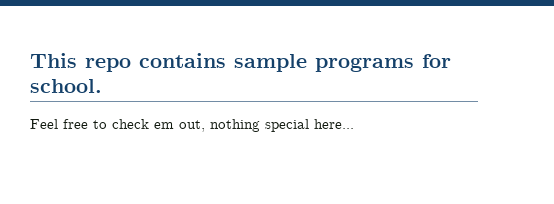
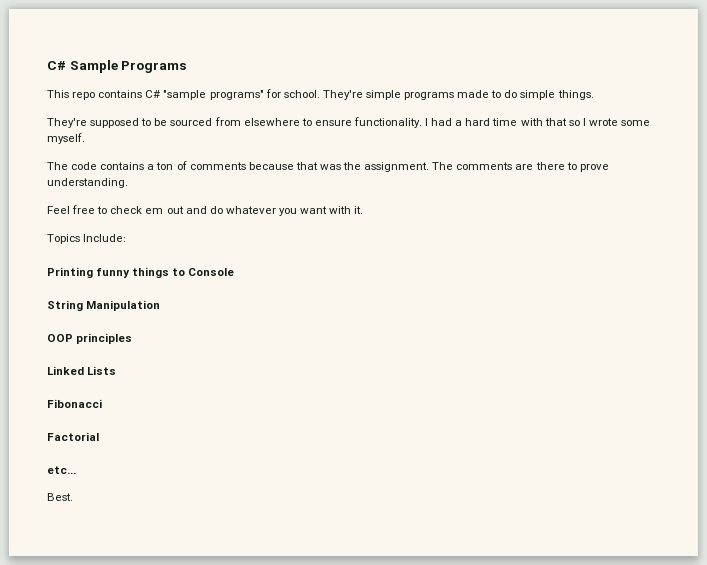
[30,53,451,72] [30,79,102,93] This repo contains sample programs for school. -> [47,60,187,73] [47,89,594,100] [47,117,651,128] [47,133,85,144] [47,161,609,172] [47,178,128,188] C# Sample Programs // This repo contains C# "sample programs" for school. They're simple programs made to do simple things. // They're supposed to be sourced from elsewhere to ensure functionality. I had a hard time with that so I wrote some myself. // The code contains a ton of comments because that was the assignment. The comments are there to prove understanding.
[179,119,354,132] out, nothing special here... -> [166,206,364,216] [47,234,127,244] [47,267,235,278] [47,300,161,311] [47,333,133,344] [47,366,117,375] [47,399,102,408] [47,432,99,441] [47,466,76,474] [47,493,73,501] out and do whatever you want with it. // Topics Include: // Printing funny things to Console // String Manipulation // OOP principles // Linked Lists // Fibonacci // Factorial // etc... // Best.

